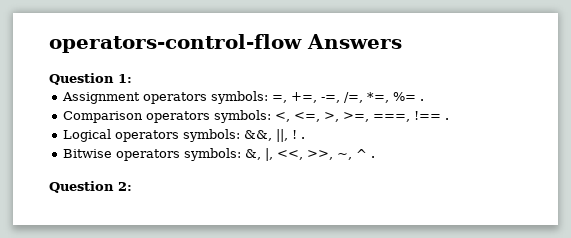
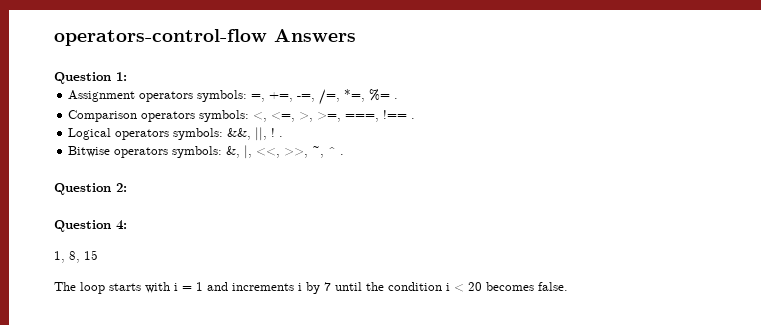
(132, 186) none -> [54,220,127,232] [54,250,98,263] [54,282,568,294] // Question 4: // 1, 8, 15 // The loop starts with i = 1 and increments i by 7 until the condition i < 20 becomes false.

